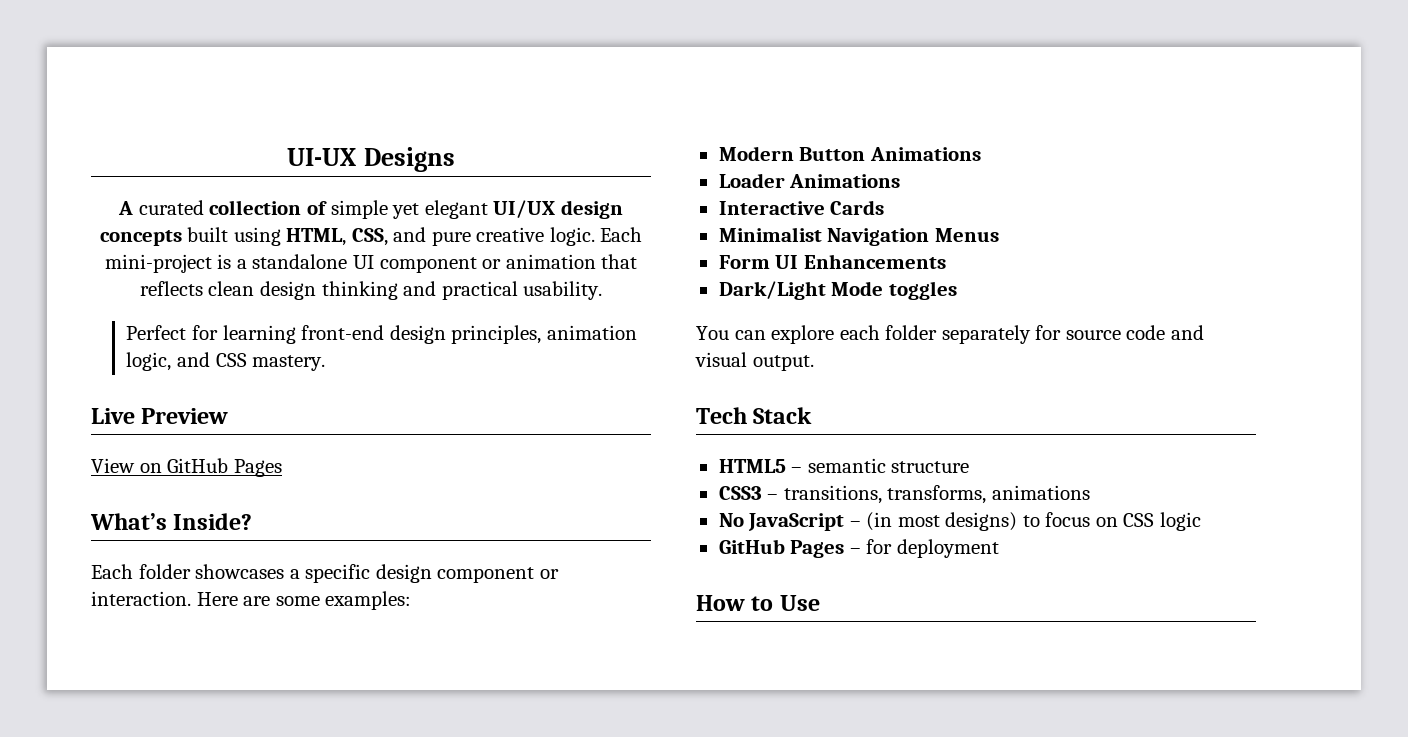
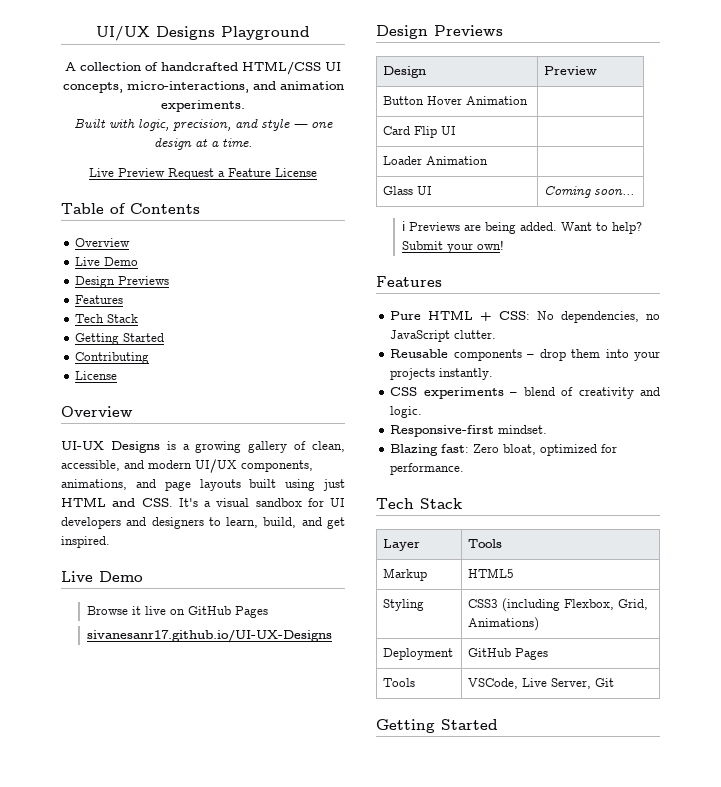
[287,147,455,172] UI-UX Designs -> [96,26,310,41] UI/UX Designs Playground
[138,200,204,215] curated -> (76, 66) none
[330,200,623,219] [99,227,643,246] [104,254,638,273] [139,281,603,300] [126,325,637,344] [126,352,326,371] [91,408,229,424] [91,458,282,477] [90,513,253,530] [91,564,559,583] [91,591,412,610] [718,146,981,161] [718,173,901,188] [718,200,885,215] [718,227,999,246] [718,254,946,269] [718,281,957,300] [696,325,1204,344] [695,352,814,371] [696,407,813,424] [718,458,970,473] [718,485,1090,504] [718,512,1201,531] [718,539,999,558] [696,595,820,611] simple yet elegant UI/UX design concepts built using HTML, CSS, and pure creative logic. Each mini-project is a standalone UI component or animation that reflects clean design thinking and practical usability. // Perfect for learning front-end design principles, animation logic, and CSS mastery. // Live Preview // View on GitHub Pages // What’s Inside? // Each folder showcases a specific design component or interaction. Here are some examples: // Modern Button Animations // Loader Animations // Interactive Cards // Minimalist Navigation Menus // Form UI Enhancements // Dark/Light Mode toggles // You can explore each folder separately for source code and visual output. // Tech Stack // HTML5 – semantic structure // CSS3 – transitions, transforms, animations // No JavaScript – (in most designs) to focus on CSS logic // GitHub Pages – for deployment // How to Use -> [161,61,341,75] [62,81,344,93] [161,100,245,112] [74,118,333,131] [154,138,252,150] [89,168,317,180] [61,203,200,214] [75,238,131,247] [75,257,139,266] [75,276,170,288] [75,295,124,304] [75,314,139,323] [75,333,165,345] [75,352,150,364] [75,371,118,380] [61,406,133,417] [61,441,345,453] [61,459,313,473] [61,479,345,491] [61,497,345,507] [61,517,345,529] [61,536,110,548] [61,571,143,582] [86,606,268,618] [86,629,332,643] [376,25,503,39] [383,66,427,78] [544,66,598,75] [383,96,529,105] [383,126,457,138] [383,156,489,165] [383,186,433,195] [544,186,635,198] [401,221,642,234] [401,240,504,253] [376,276,442,287] [390,310,660,323] [390,330,497,342] [390,349,660,361] [390,368,494,380] [390,387,660,399] [390,406,423,418] [390,425,548,437] [390,444,618,456] [390,463,465,475] [376,498,462,509] [383,539,421,551] [468,539,503,548] [383,568,428,581] [468,568,515,578] [383,599,425,611] [468,598,649,612] [468,617,540,631] [383,648,454,660] [468,648,549,660] [383,678,416,687] [468,678,615,689] [376,719,498,733] handcrafted HTML/CSS UI concepts, micro-interactions, and animation experiments. // Built with logic, precision, and style — one design at a time. // Live Preview Request a Feature License // Table of Contents // Overview // Live Demo // Design Previews // Features // Tech Stack // Getting Started // Contributing // License // Overview // UI-UX Designs is a growing gallery of clean, accessible, and modern UI/UX components, animations, and page layouts built using just HTML and CSS. It's a visual sandbox for UI developers and designers to learn, build, and get inspired. // Live Demo // Browse it live on GitHub Pages // sivanesanr17.github.io/UI-UX-Designs // Design Previews // Design | Preview // Button Hover Animation | // Card Flip UI | // Loader Animation | // Glass UI | Coming soon... // ℹ Previews are being added. Want to help? Submit your own! // Features // Pure HTML + CSS: No dependencies, no JavaScript clutter. // Reusable components – drop them into your projects instantly. // CSS experiments – blend of creativity and logic. // Responsive-first mindset. // Blazing fast: Zero bloat, optimized for performance. // Tech Stack // Layer | Tools // Markup | HTML5 // Styling | CSS3 (including Flexbox, Grid, Animations) // Deployment | GitHub Pages // Tools | VSCode, Live Server, Git // Getting Started

